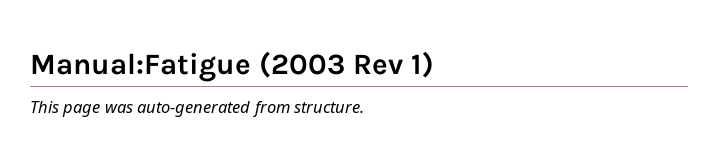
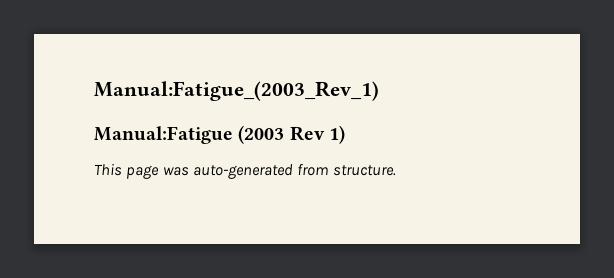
(30, 67) none -> [94,81,379,101] Manual:Fatigue_(2003_Rev_1) //

